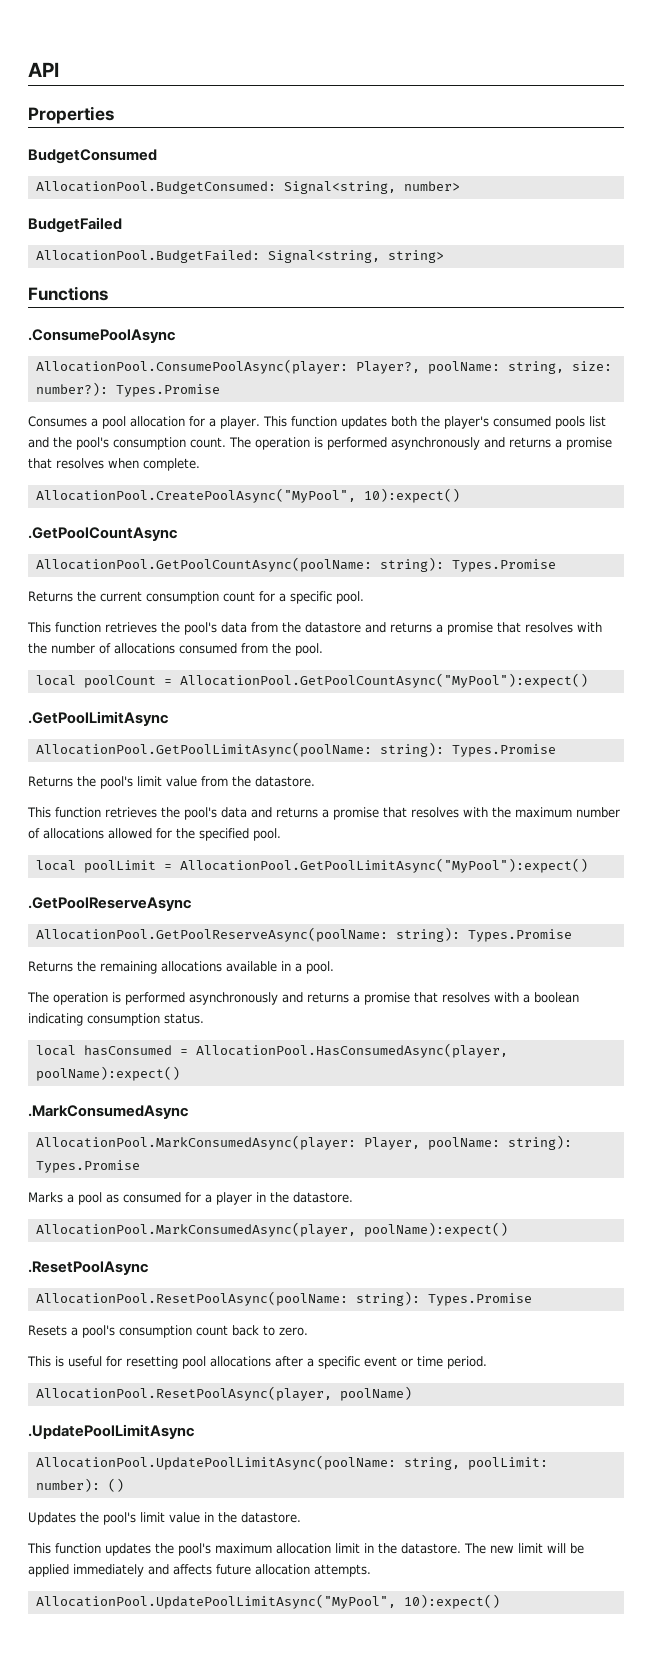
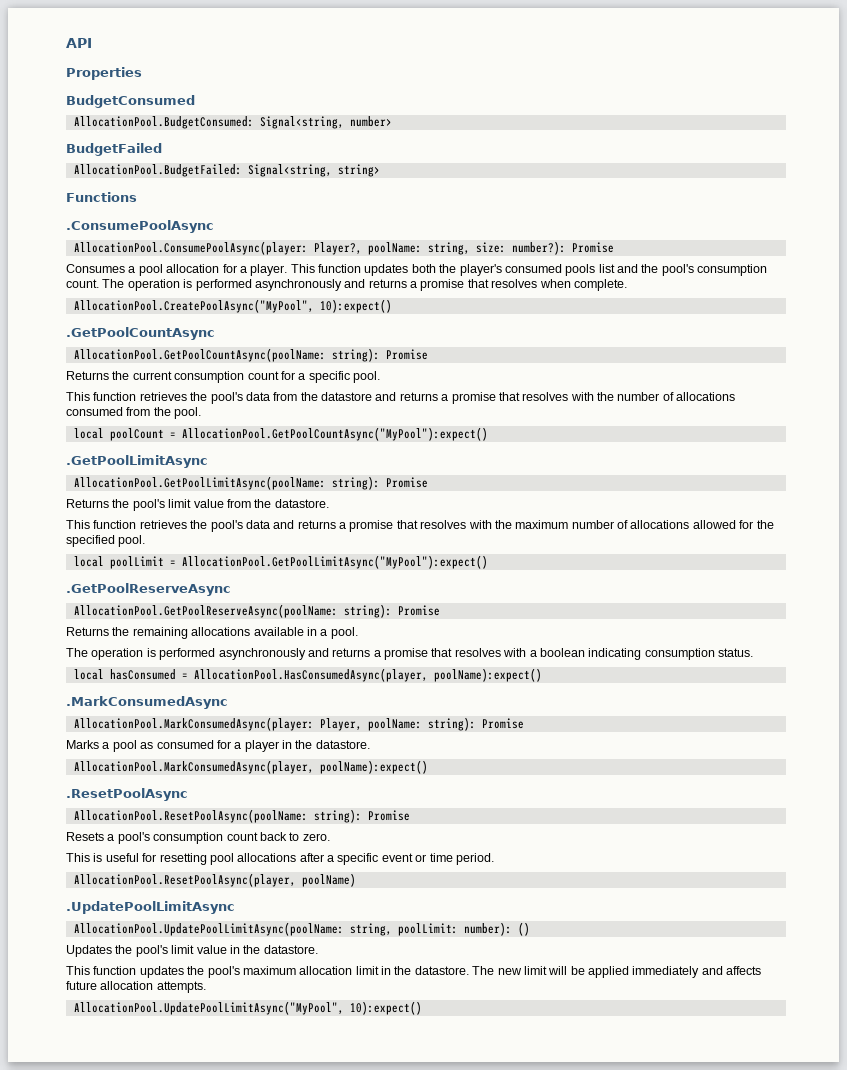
[115,384,220,397] Types.Promise -> [571,242,614,253] Promise
[451,559,556,572] Types.Promise -> [385,349,428,360] Promise
[451,744,556,757] Types.Promise -> [385,477,428,488] Promise
[467,929,572,942] Types.Promise -> [397,605,440,616] Promise
[35,1160,140,1173] Types.Promise -> [481,718,524,729] Promise
[427,1293,532,1306] Types.Promise -> [367,810,410,821] Promise

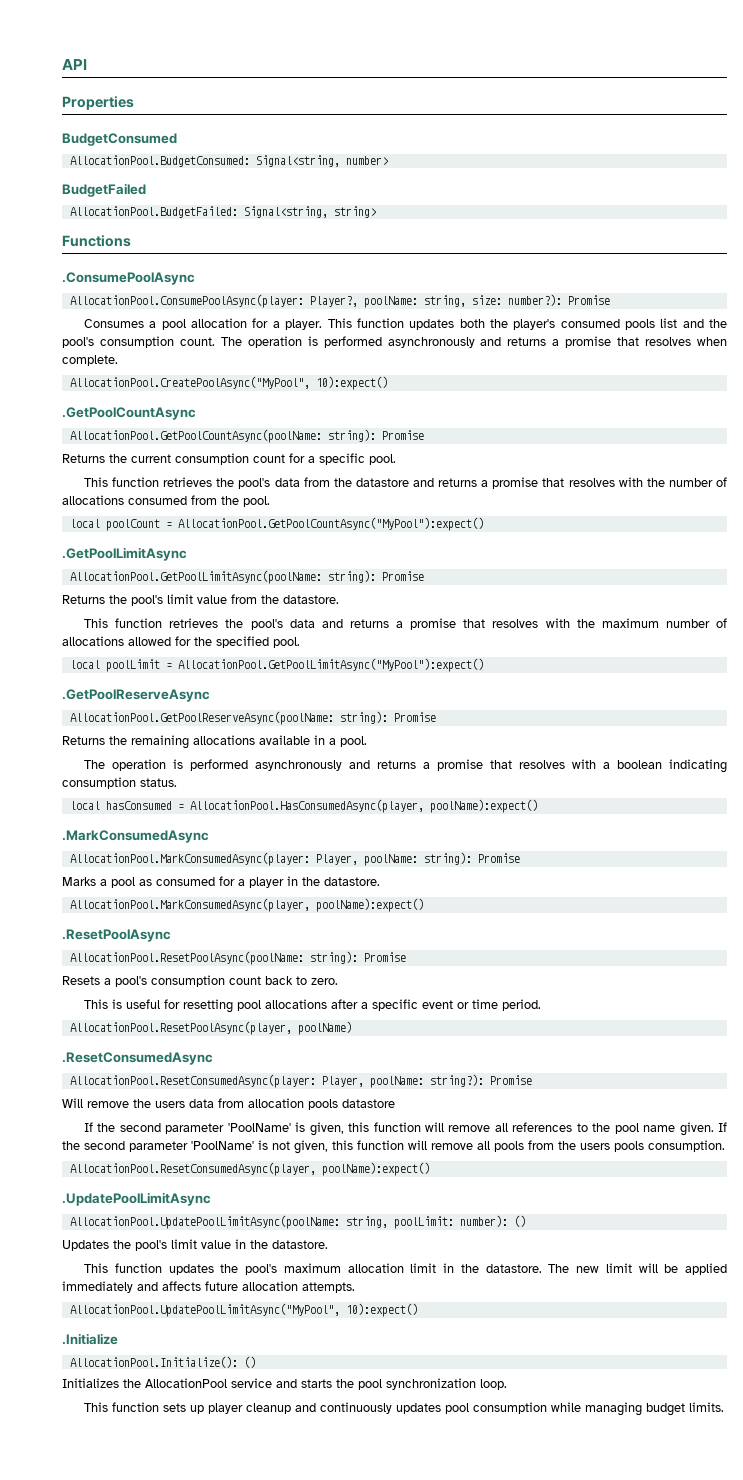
(356, 880) none -> [62,1052,213,1065] [69,1074,532,1088] [62,1098,395,1110] [84,1122,727,1136] [62,1140,725,1154] [69,1162,430,1176] // .ResetConsumedAsync // AllocationPool.ResetConsumedAsync(player: Player, poolName: string?): Promise // Will remove the users data from allocation pools datastore // If the second parameter 'PoolName' is given, this function will remove all references to the pool name given. If the second parameter 'PoolName' is not given, this function will remove all pools from the users pools consumption. // AllocationPool.ResetConsumedAsync(player, poolName):expect()
(422, 1008) none -> [62,1333,118,1345] [69,1356,256,1368] [62,1378,507,1390] [84,1402,725,1416] // .Initialize // AllocationPool.Initialize(): () // Initializes the AllocationPool service and starts the pool synchronization loop. // This function sets up player cleanup and continuously updates pool consumption while managing budget limits.

